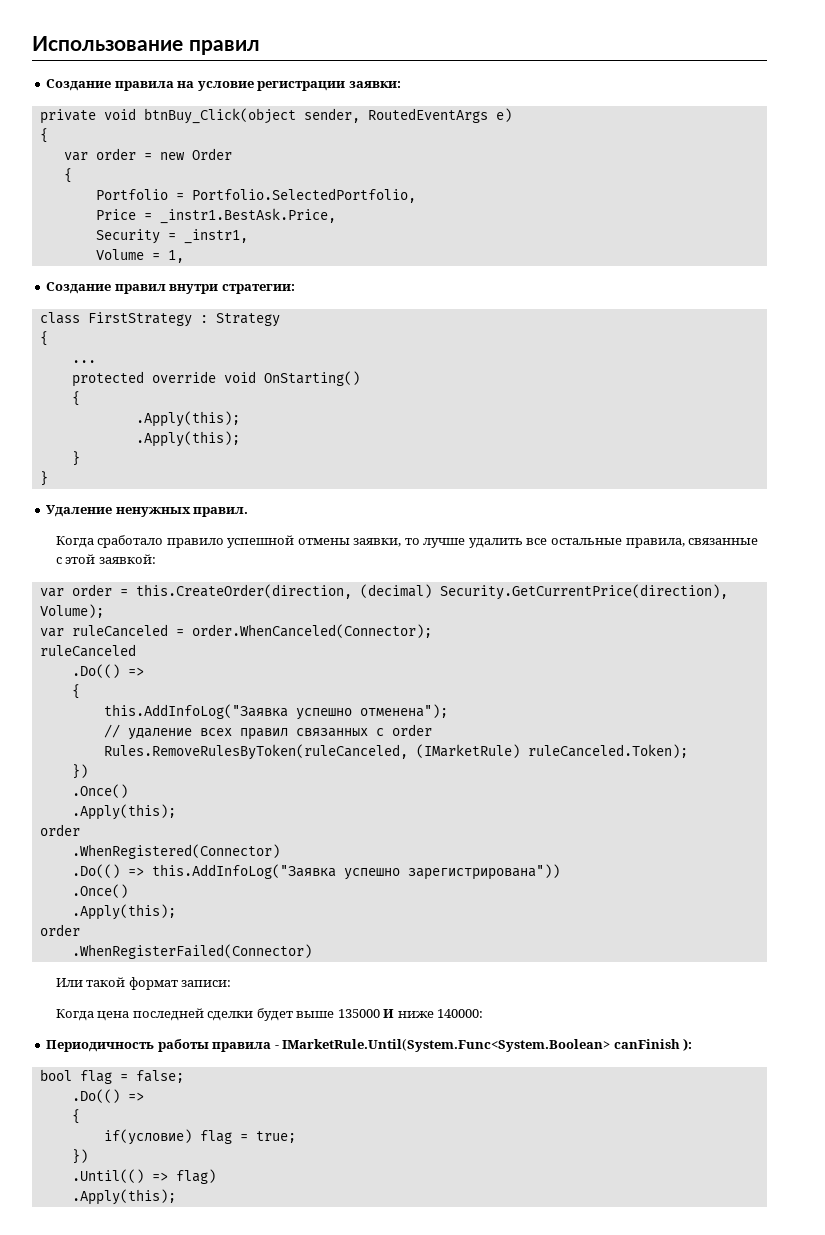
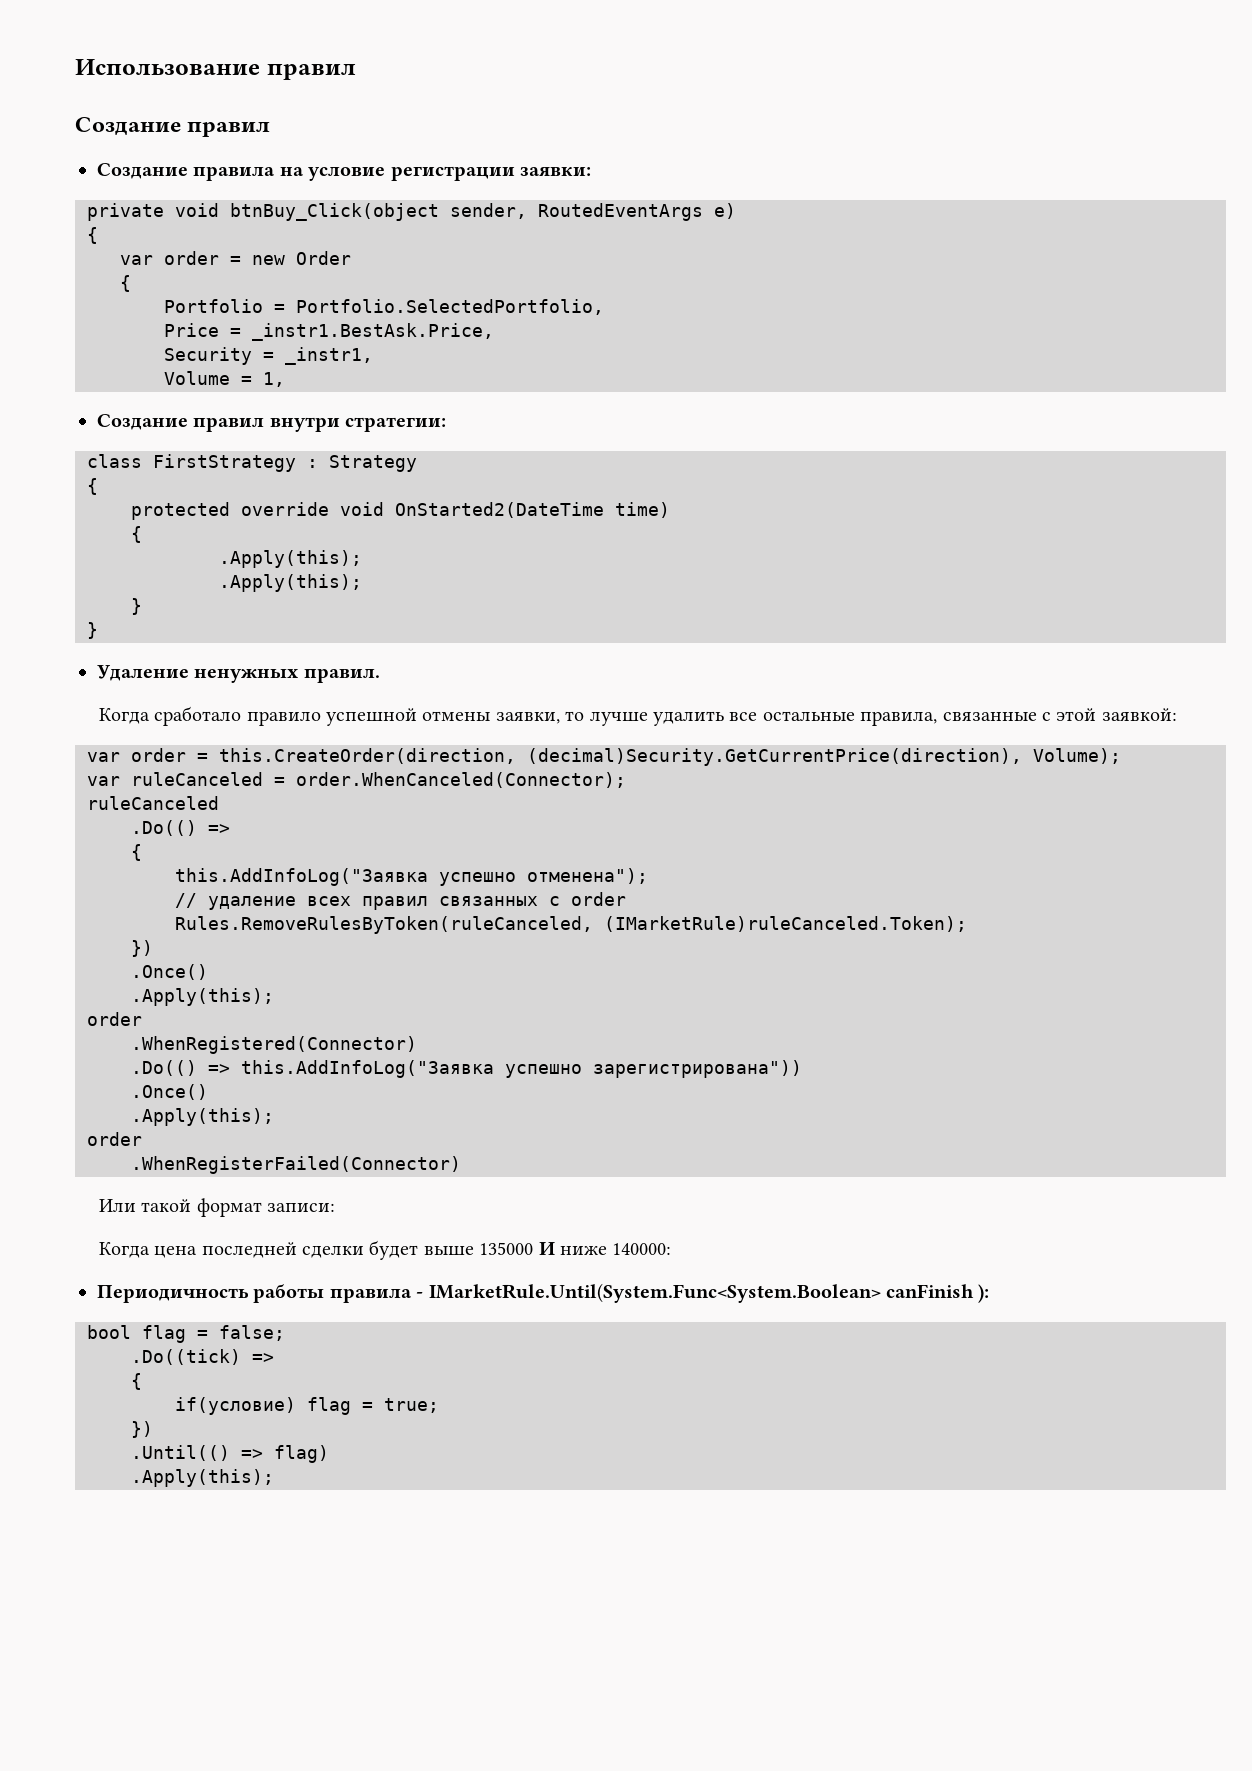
(260, 47) none -> [75,117,271,137] // Создание правил
[71,360,96,363] // ... -> (98, 486) none
[263,371,360,386] OnStarting() -> [395,502,670,518] OnStarted2(DateTime time)
[359,584,728,600] (decimal) Security.GetCurrentPrice(direction), -> [527,748,1022,766] (decimal)Security.GetCurrentPrice(direction),
[415,744,688,758] (IMarketRule) ruleCanceled.Token); -> [604,916,967,932] (IMarketRule)ruleCanceled.Token);
[71,1089,120,1103] .Do(() -> [131,1349,241,1365] .Do((tick)

